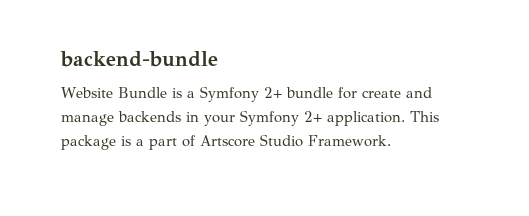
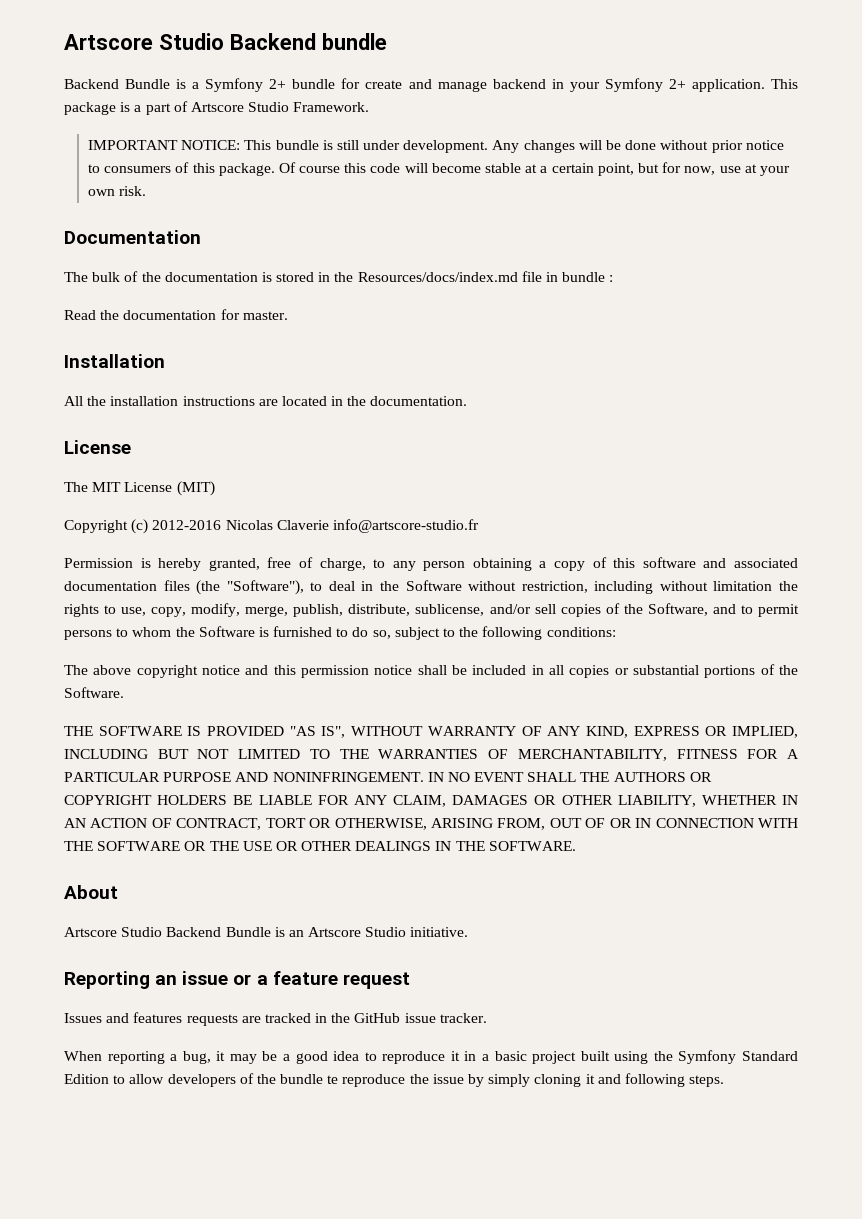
[60,51,218,67] [61,87,113,98] backend-bundle // Website -> [64,33,387,50] [64,79,119,89] Artscore Studio Backend bundle // Backend
[118,111,181,122] backends -> [492,79,546,89] backend
(391, 141) none -> [88,140,784,153] [88,162,790,176] [88,186,147,196] [64,230,201,244] [64,271,614,282] [64,309,288,320] [64,354,165,368] [64,396,468,406] [64,440,131,454] [64,481,215,496] [64,519,479,534] [64,557,799,571] [64,580,798,595] [64,603,799,617] [64,626,616,640] [64,664,799,678] [64,687,124,698] [64,726,799,738] [64,749,800,761] [64,772,712,782] [64,795,798,807] [64,818,799,830] [64,841,576,851] [64,885,118,899] [64,927,469,937] [64,971,410,989] [64,1012,487,1026] [64,1050,798,1064] [64,1073,725,1087] // IMPORTANT NOTICE: This bundle is still under development. Any changes will be done without prior notice to consumers of this package. Of course this code will become stable at a certain point, but for now, use at your own risk. // Documentation // The bulk of the documentation is stored in the Resources/docs/index.md file in bundle : // Read the documentation for master. // Installation // All the installation instructions are located in the documentation. // License // The MIT License (MIT) // Copyright (c) 2012-2016 Nicolas Claverie info@artscore-studio.fr // Permission is hereby granted, free of charge, to any person obtaining a copy of this software and associated documentation files (the "Software"), to deal in the Software without restriction, including without limitation the rights to use, copy, modify, merge, publish, distribute, sublicense, and/or sell copies of the Software, and to permit persons to whom the Software is furnished to do so, subject to the following conditions: // The above copyright notice and this permission notice shall be included in all copies or substantial portions of the Software. // THE SOFTWARE IS PROVIDED "AS IS", WITHOUT WARRANTY OF ANY KIND, EXPRESS OR IMPLIED, INCLUDING BUT NOT LIMITED TO THE WARRANTIES OF MERCHANTABILITY, FITNESS FOR A PARTICULAR PURPOSE AND NONINFRINGEMENT. IN NO EVENT SHALL THE AUTHORS OR COPYRIGHT HOLDERS BE LIABLE FOR ANY CLAIM, DAMAGES OR OTHER LIABILITY, WHETHER IN AN ACTION OF CONTRACT, TORT OR OTHERWISE, ARISING FROM, OUT OF OR IN CONNECTION WITH THE SOFTWARE OR THE USE OR OTHER DEALINGS IN THE SOFTWARE. // About // Artscore Studio Backend Bundle is an Artscore Studio initiative. // Reporting an issue or a feature request // Issues and features requests are tracked in the GitHub issue tracker. // When reporting a bug, it may be a good idea to reproduce it in a basic project built using the Symfony Standard Edition to allow developers of the bundle te reproduce the issue by simply cloning it and following steps.

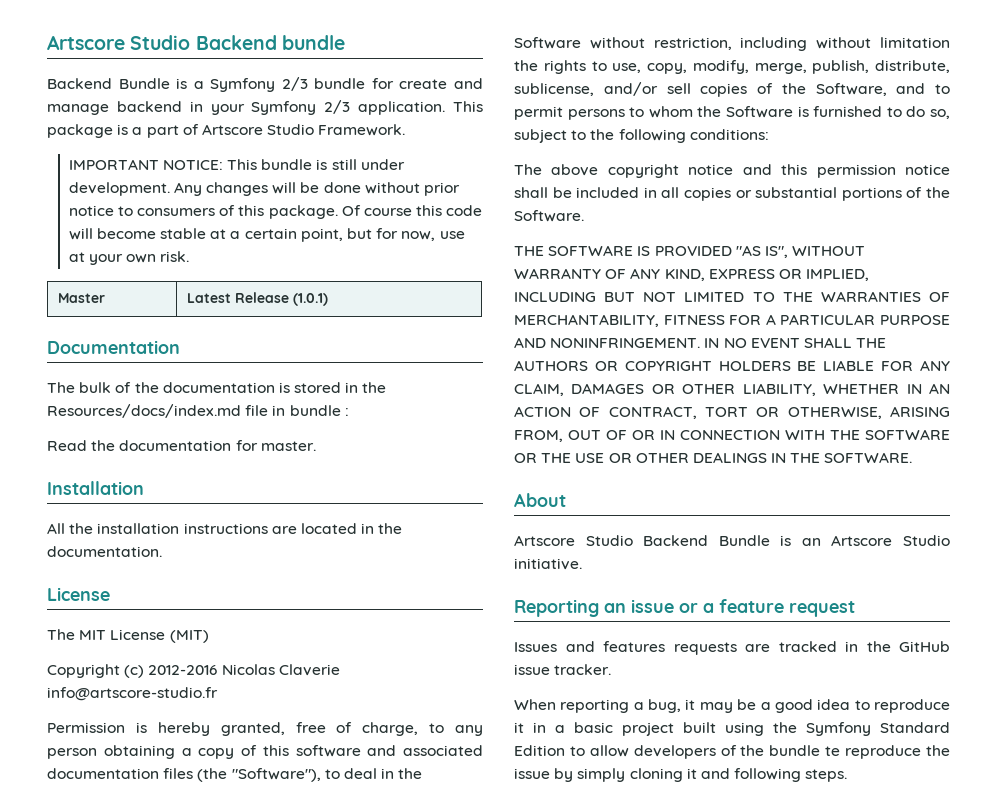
[269,79,287,89] 2+ -> [281,77,308,91] 2/3
[668,79,686,89] 2+ -> [324,100,351,114] 2/3
(147, 191) none -> [57,293,105,303] [186,292,328,306] // Master | Latest Release (1.0.1)

